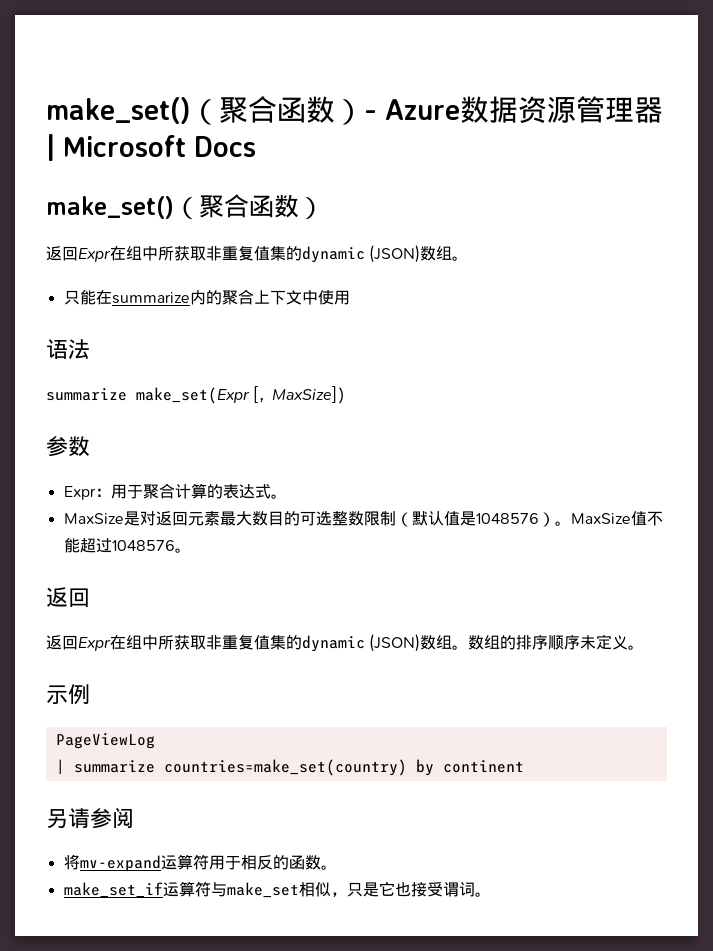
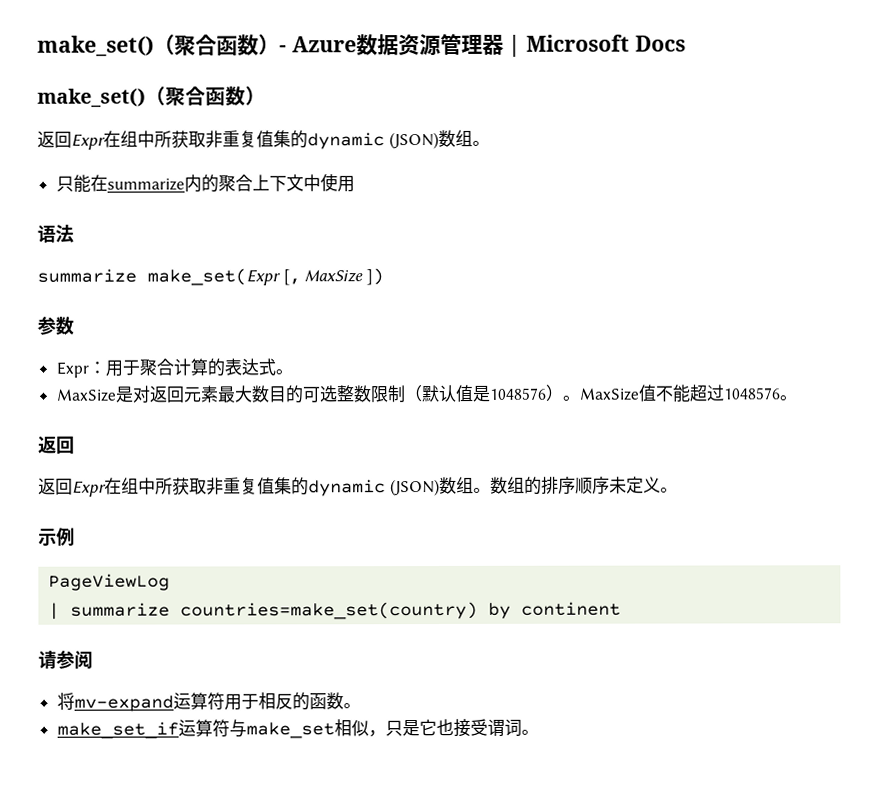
[271,386,346,404] MaxSize]) -> [304,268,384,286] MaxSize ])
[46,809,68,829] 另 -> (622, 608) none

